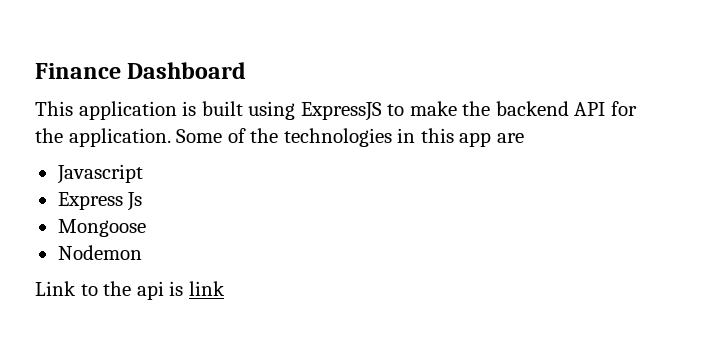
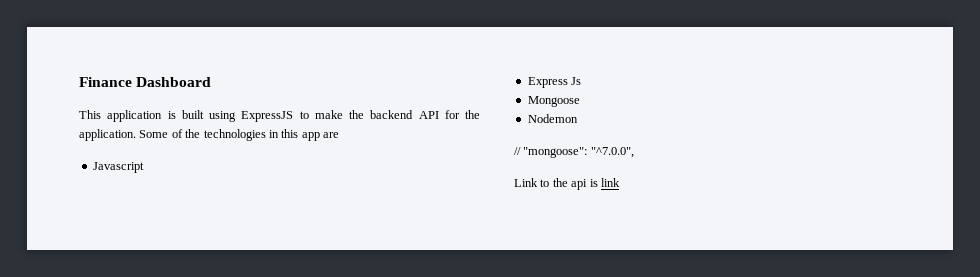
(142, 252) none -> [514,147,634,158] // // "mongoose": "^7.0.0",

